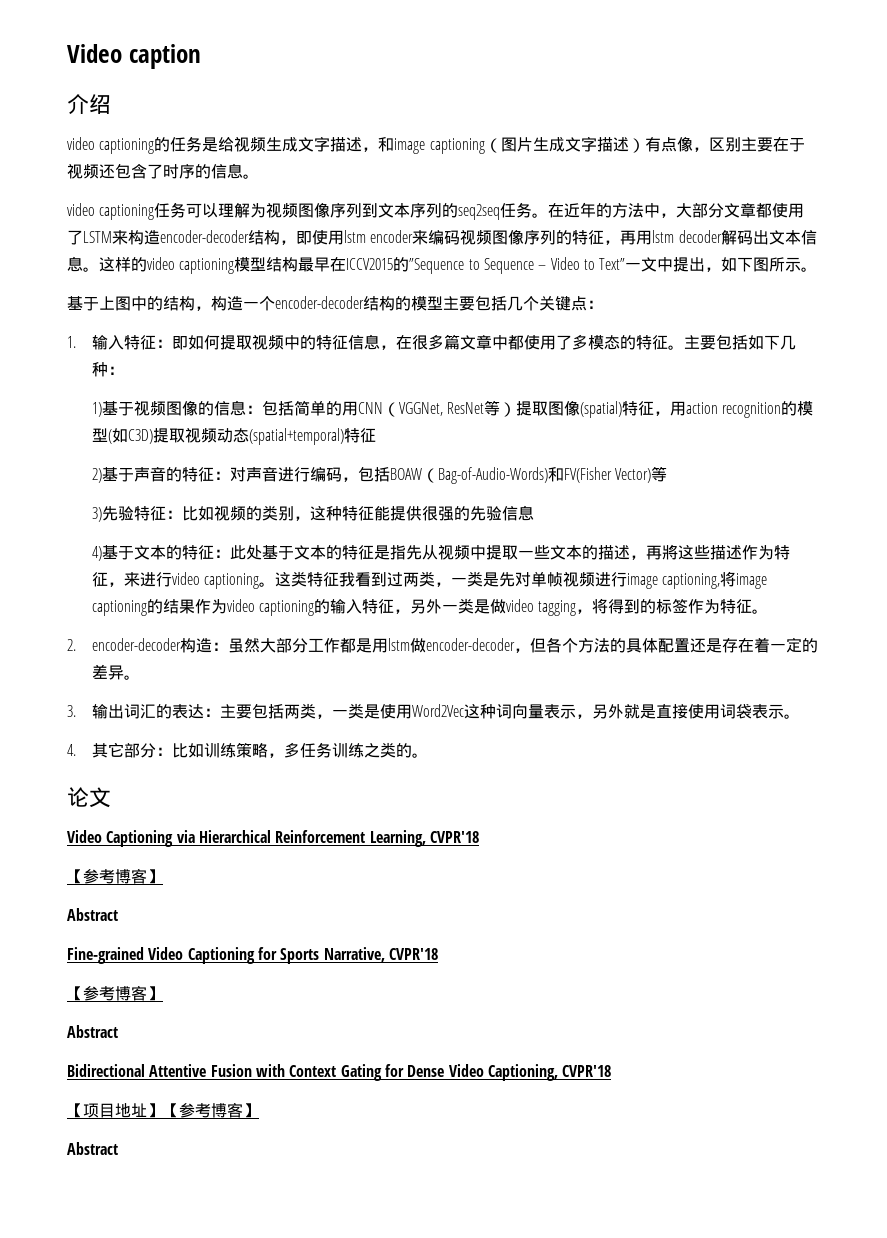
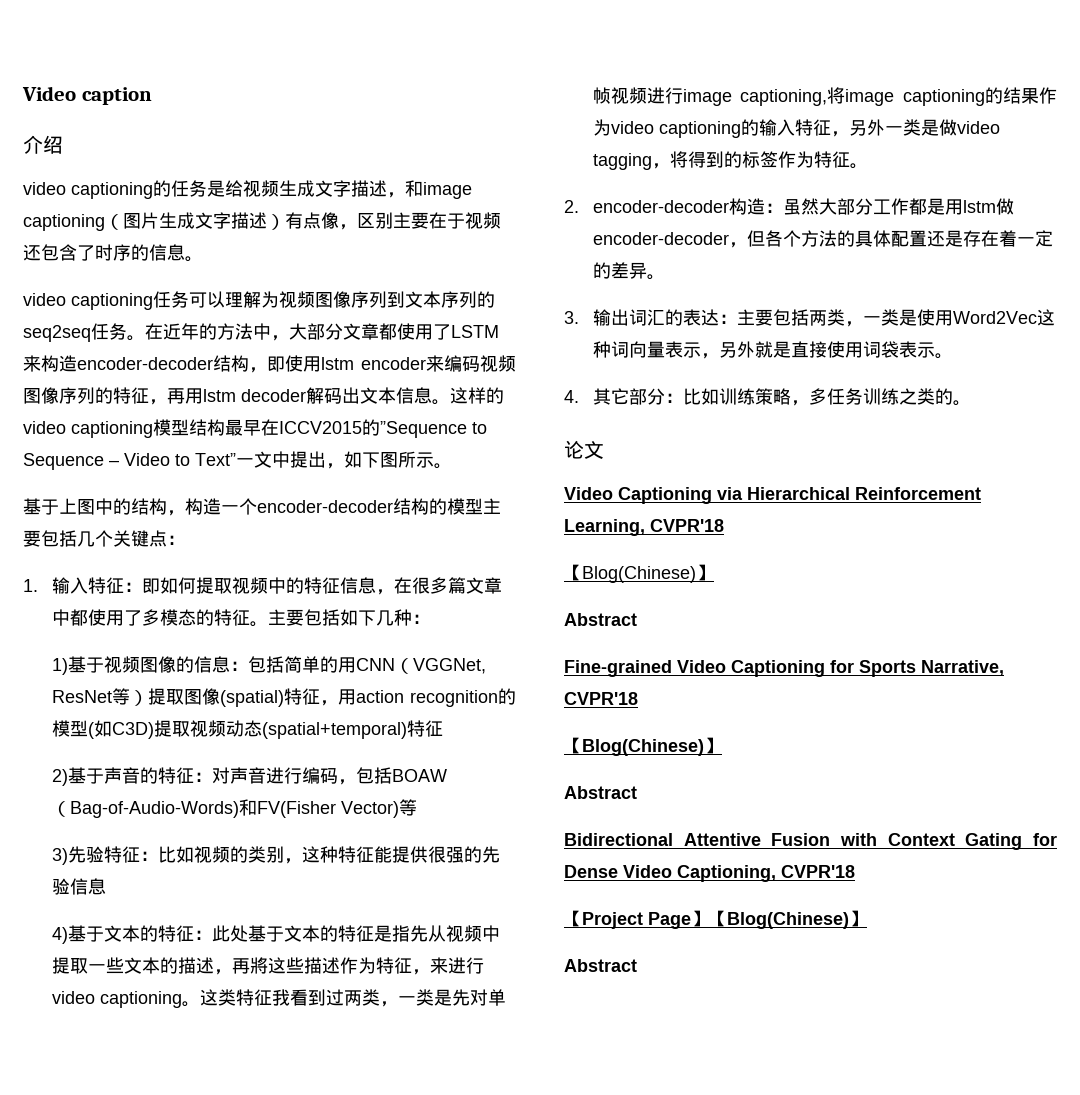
[83,868,147,884] 参考博客 -> [582,566,696,583] Blog(Chinese)
[83,985,147,1001] 参考博客 -> [582,739,704,756] Blog(Chinese)
[83,1102,243,1118] 项目地址】【参考博客 -> [582,910,849,929] Project Page】【Blog(Chinese)

